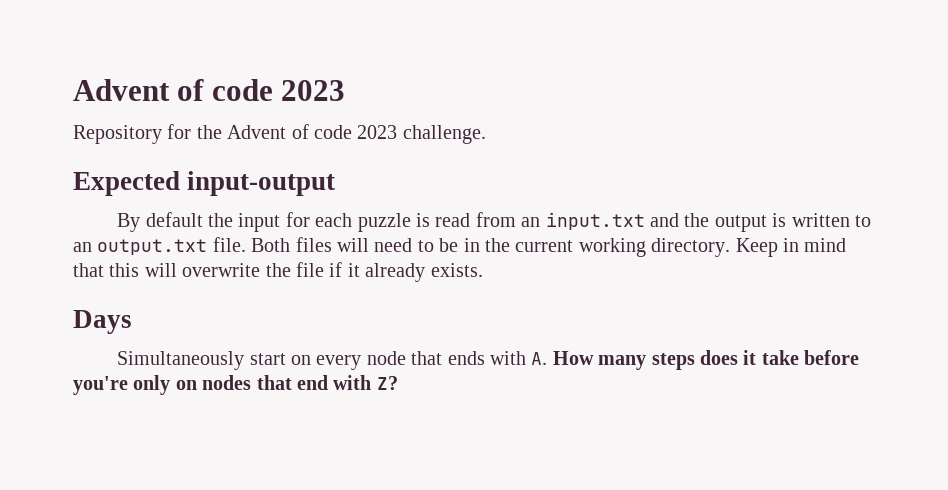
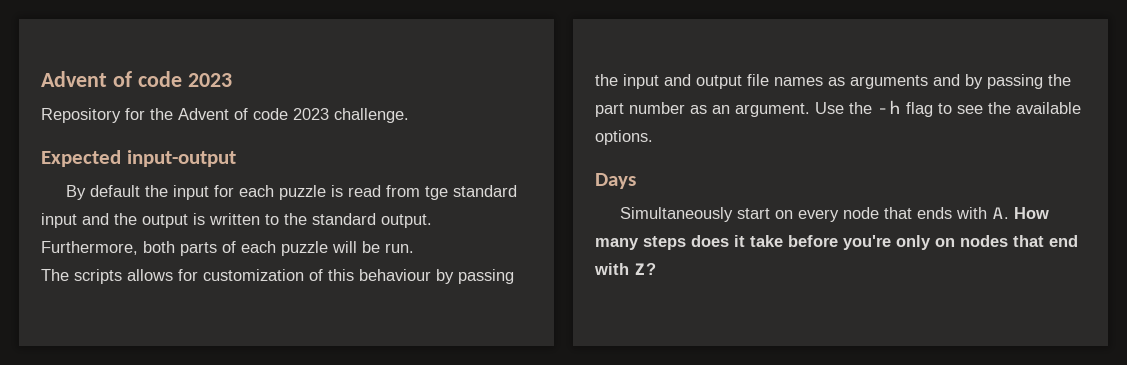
[521,212,645,230] an input.txt -> [425,185,518,200] [41,213,77,228] tge standard input
[73,237,847,257] [73,262,483,282] an output.txt file. Both files will need to be in the current working directory. Keep in mind that this will overwrite the file if it already exists. -> [284,213,432,228] [41,241,414,256] [41,269,514,284] [595,74,1071,89] [595,100,1081,117] [595,130,653,145] the standard output. Furthermore, both parts of each puzzle will be run. // The scripts allows for customization of this behaviour by passing the input and output file names as arguments and by passing the part number as an argument. Use the -h flag to see the available options.

